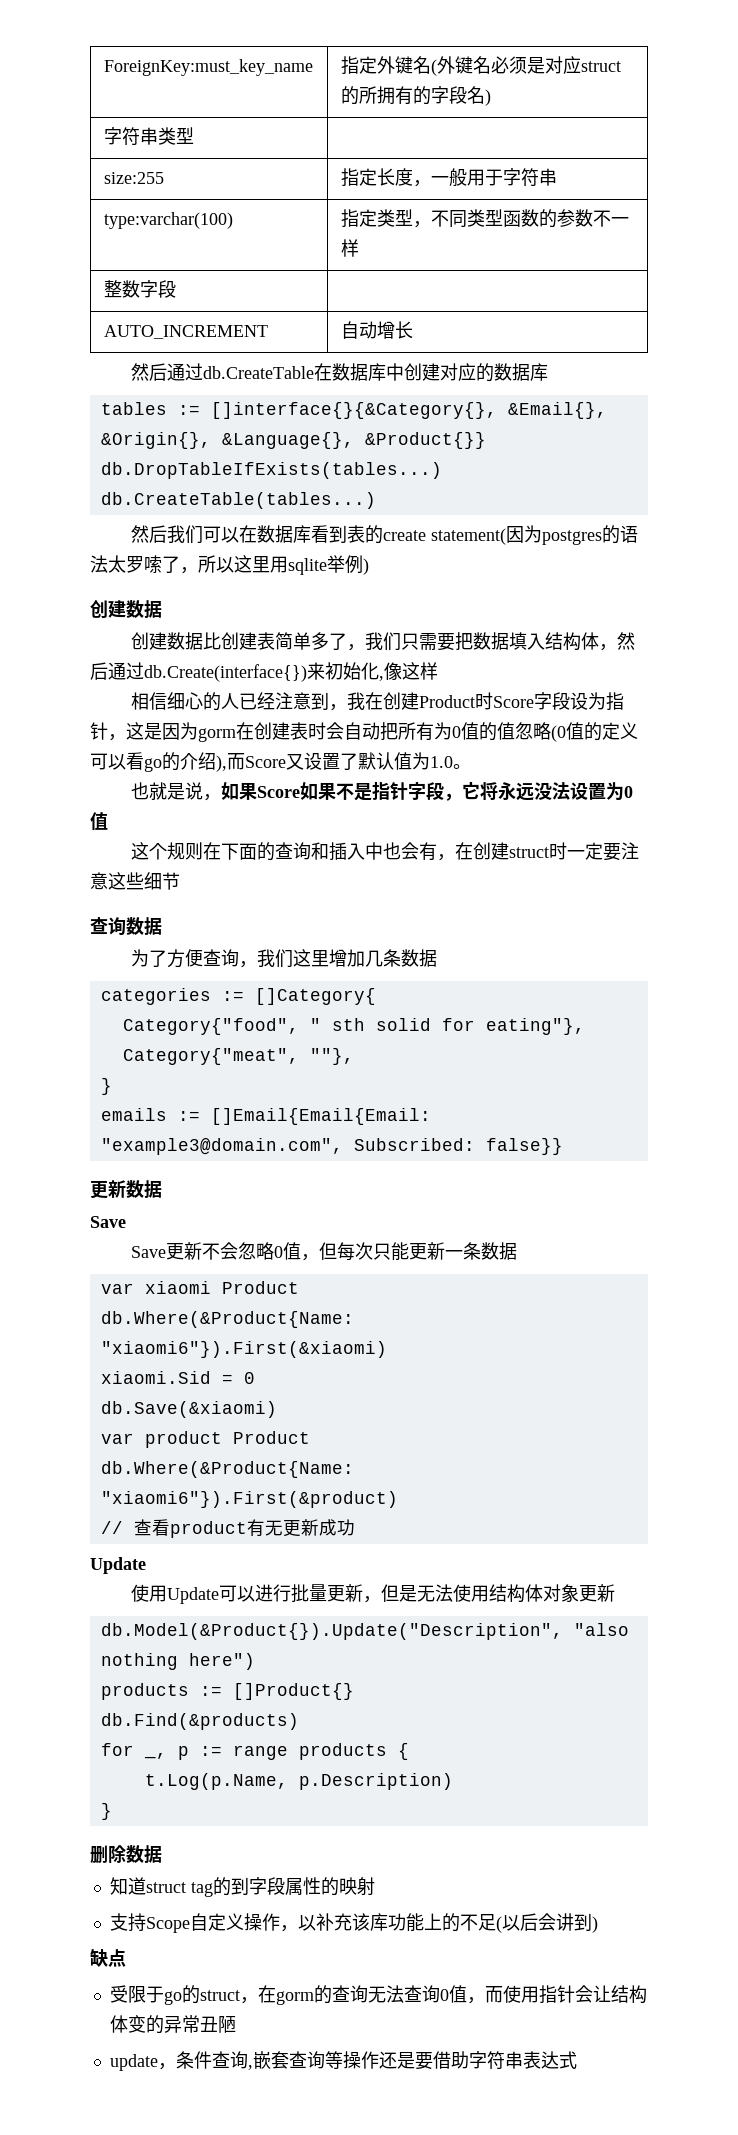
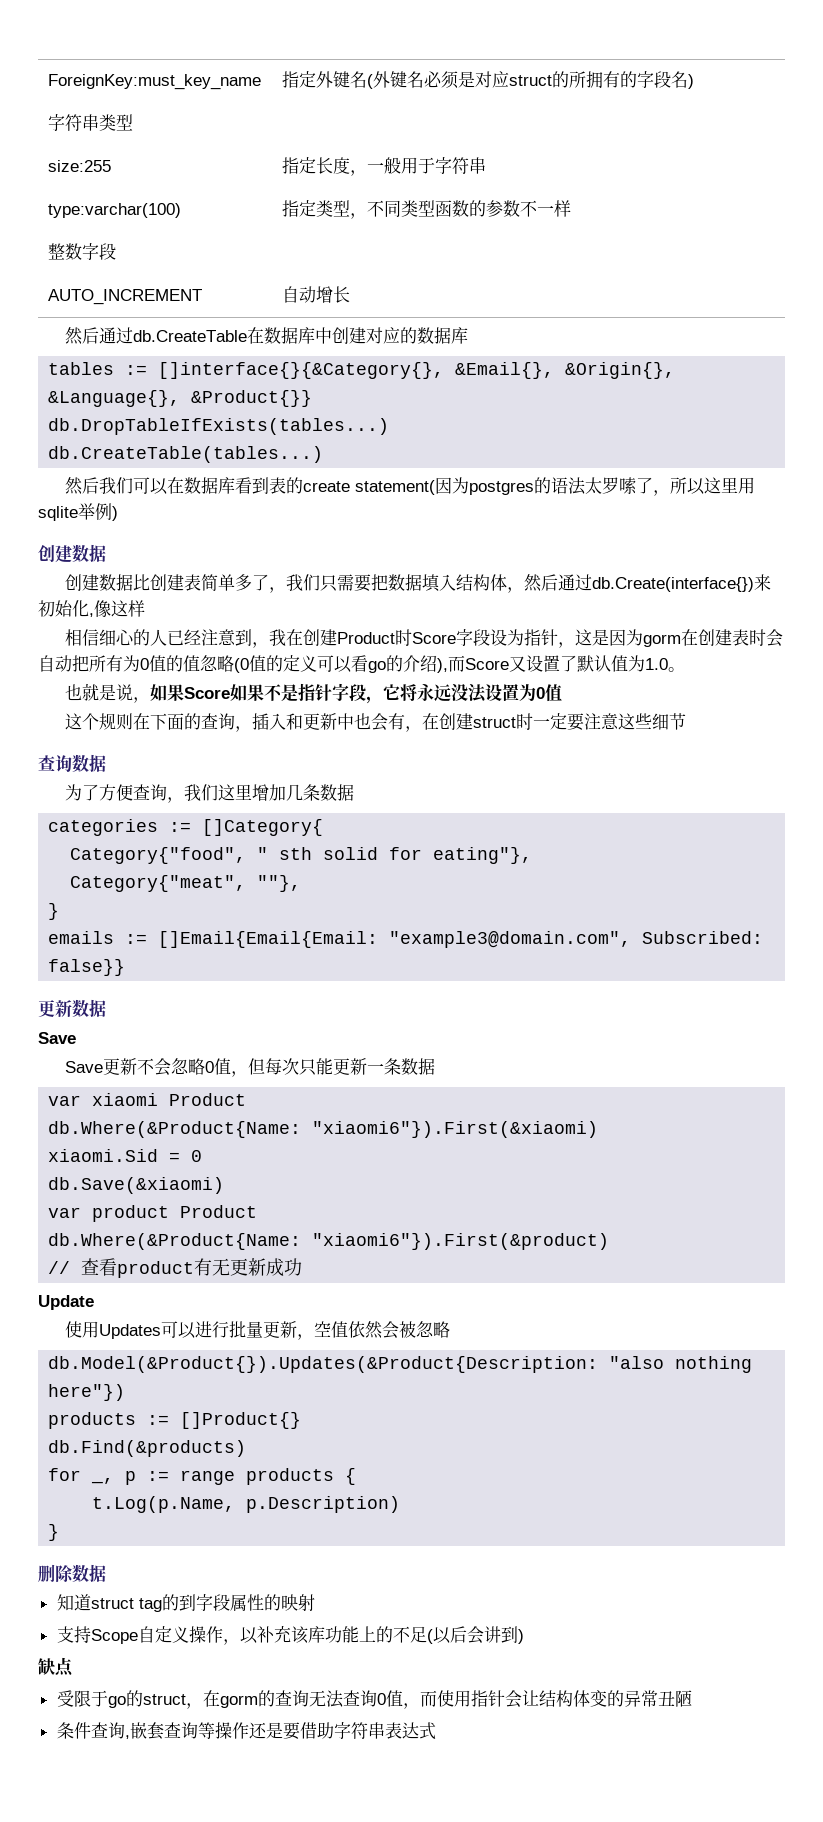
[311,842,366,861] 和插入 -> [234,713,337,732] ，插入和更新
[167,1587,220,1604] Update -> [98,1324,161,1339] Updates
[381,1584,616,1603] [100,1623,563,1640] 但是无法使用结构体对象更新 // db.Model(&Product{}).Update("Description", -> [313,1321,450,1339] [48,1356,599,1373] 空值依然会被忽略 // db.Model(&Product{}).Updates(&Product{Description:
[188,1653,255,1670] here") -> [48,1384,126,1401] here"})
[109,2054,176,2071] update， -> (692, 1698) none

